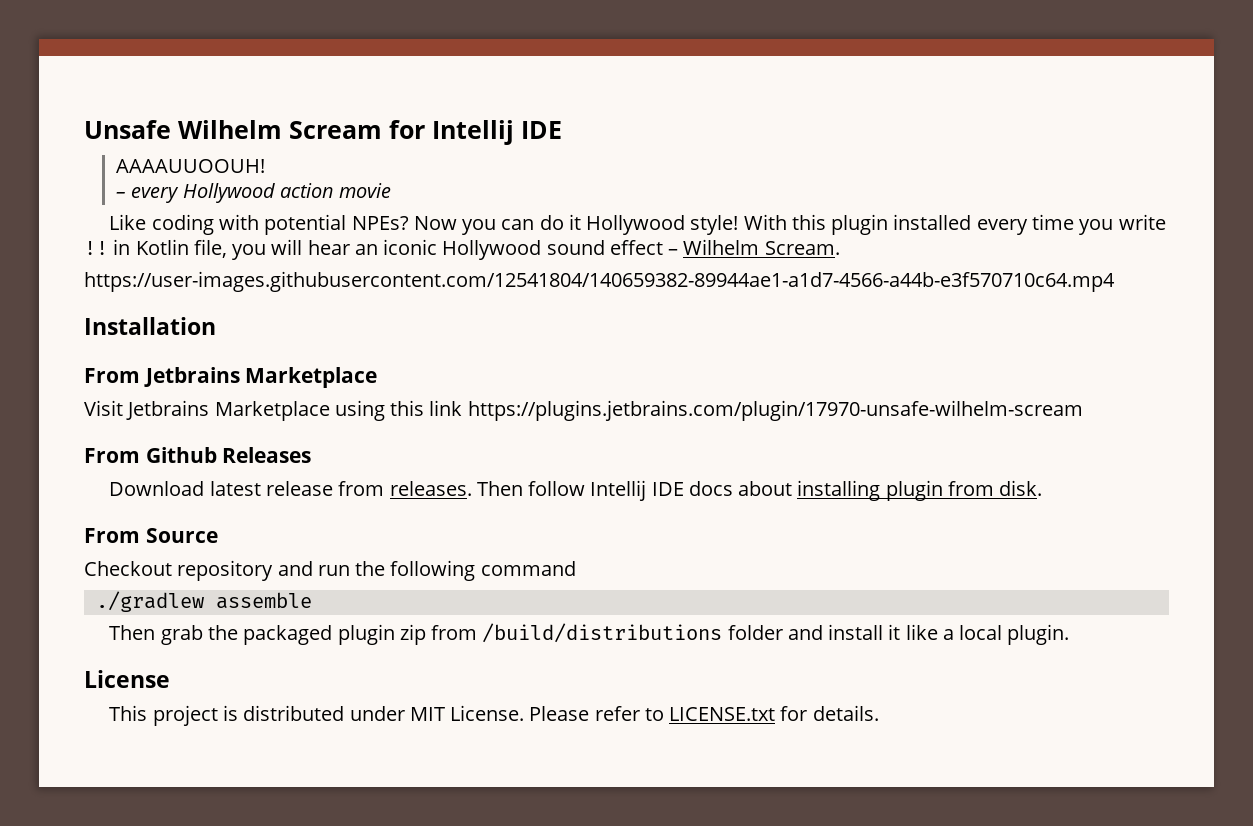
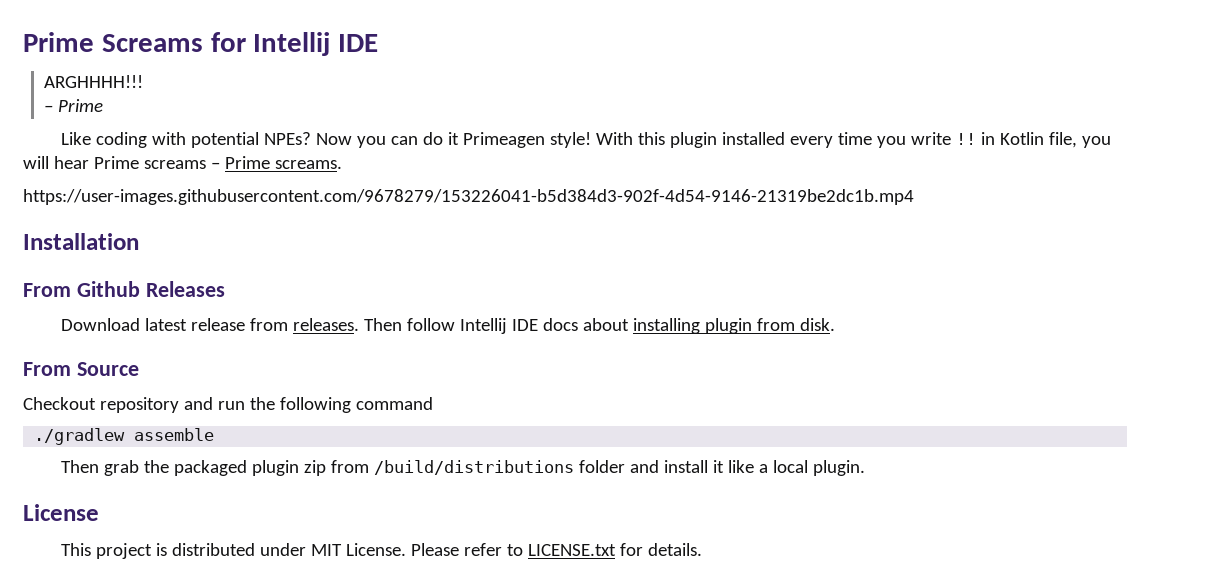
[84,120,382,139] Unsafe Wilhelm Scream -> [23,32,203,52] Prime Screams
[116,159,266,173] [116,183,392,203] AAAAUUOOUH! // – every Hollywood action movie -> [43,75,143,88] [43,99,103,112] ARGHHHH!!! // – Prime
[586,215,686,235] Hollywood -> [462,132,545,148] Primeagen
[354,239,840,260] [84,271,1115,292] [84,317,216,335] [84,367,378,388] [84,400,1083,421] an iconic Hollywood sound effect – Wilhelm Scream. // https://user-images.githubusercontent.com/12541804/140659382-89944ae1-a1d7-4566-a44b-e3f570710c64.mp4 // Installation // From Jetbrains Marketplace // Visit Jetbrains Marketplace using this link https://plugins.jetbrains.com/plugin/17970-unsafe-wilhelm-scream -> [93,156,342,169] [23,189,914,205] [23,233,139,250] Prime screams – Prime screams. // https://user-images.githubusercontent.com/9678279/153226041-b5d384d3-902f-4d54-9146-21319be2dc1b.mp4 // Installation

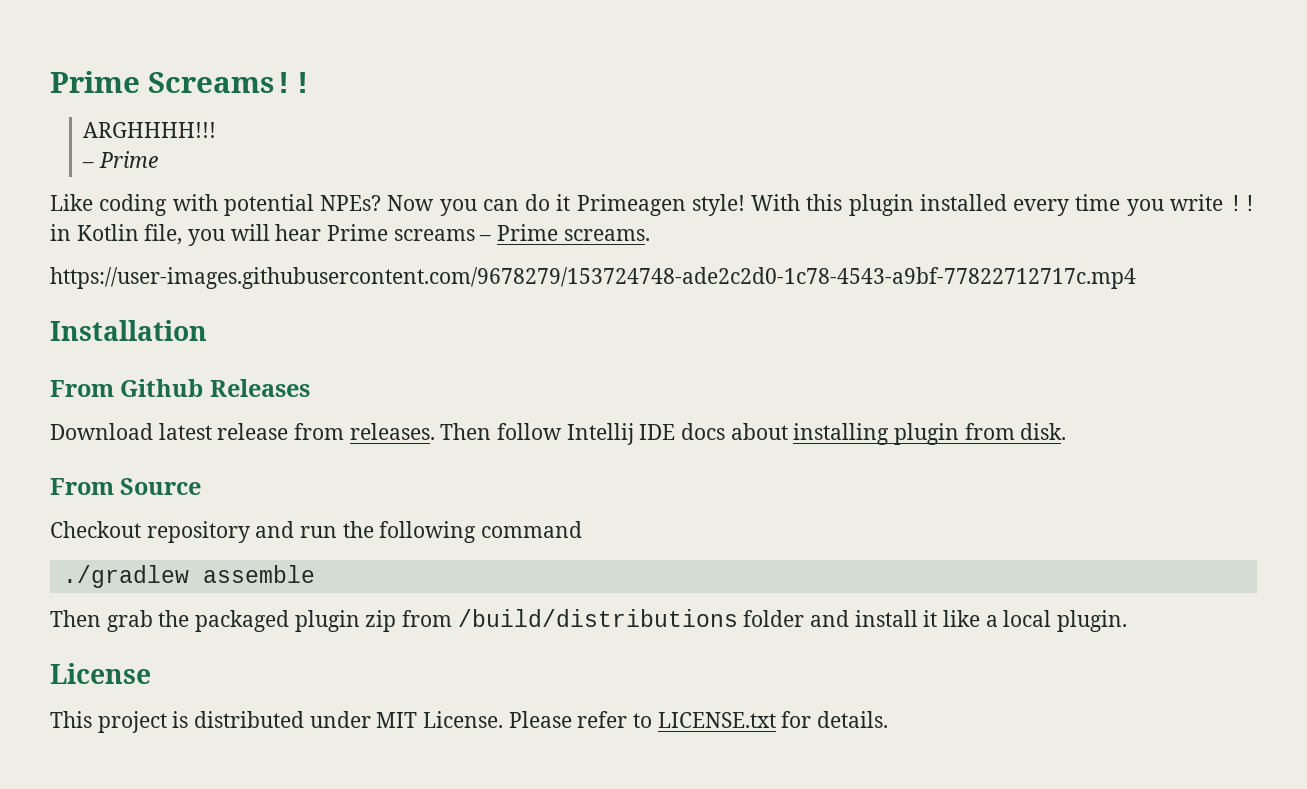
[23,32,379,56] Prime Screams for Intellij IDE -> [50,71,312,93] Prime Screams!!
[23,189,914,205] https://user-images.githubusercontent.com/9678279/153226041-b5d384d3-902f-4d54-9146-21319be2dc1b.mp4 -> [50,267,1136,289] https://user-images.githubusercontent.com/9678279/153724748-ade2c2d0-1c78-4543-a9bf-77822712717c.mp4

